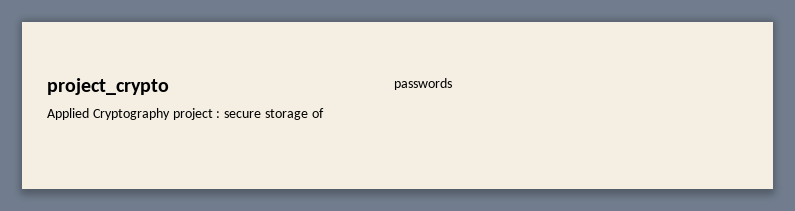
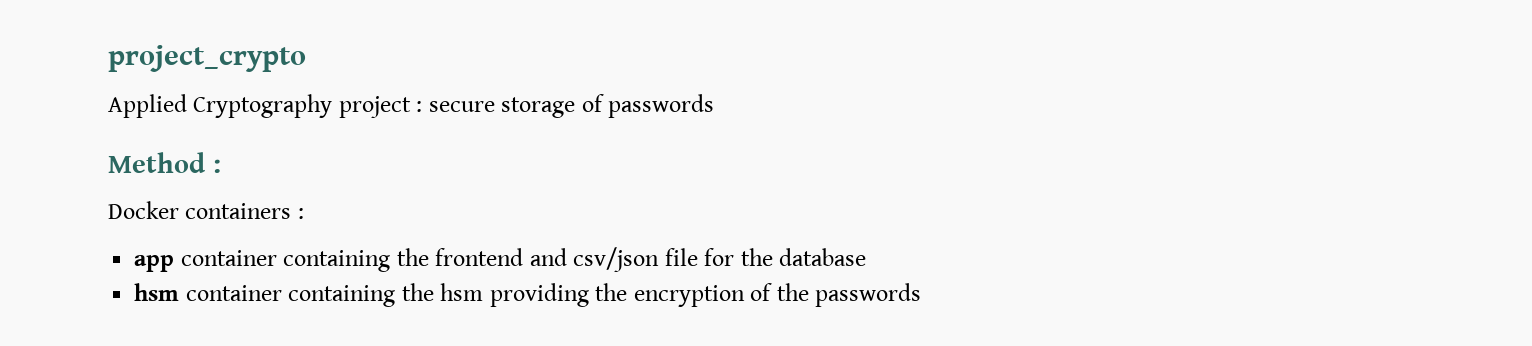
(452, 84) none -> [108,152,221,173] [108,201,304,219] [134,247,867,272] [134,283,922,307] // Method : // Docker containers : // app container containing the frontend and csv/json file for the database // hsm container containing the hsm providing the encryption of the passwords

